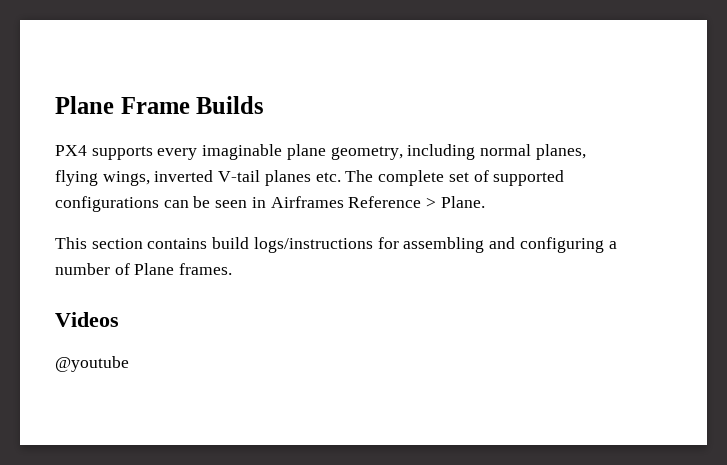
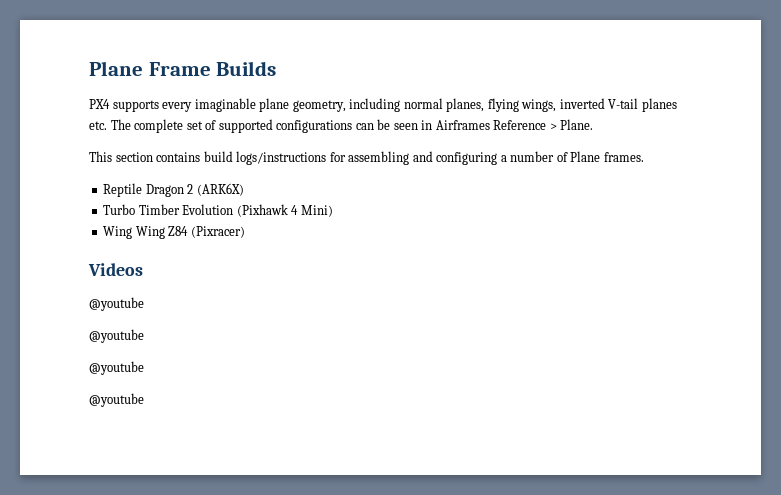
(233, 269) none -> [103,183,244,197] [103,204,333,217] [103,226,245,239] // Reptile Dragon 2 (ARK6X) // Turbo Timber Evolution (Pixhawk 4 Mini) // Wing Wing Z84 (Pixracer)
(129, 364) none -> [89,329,144,343] [89,361,144,375] [89,393,144,407] // @youtube // @youtube // @youtube

